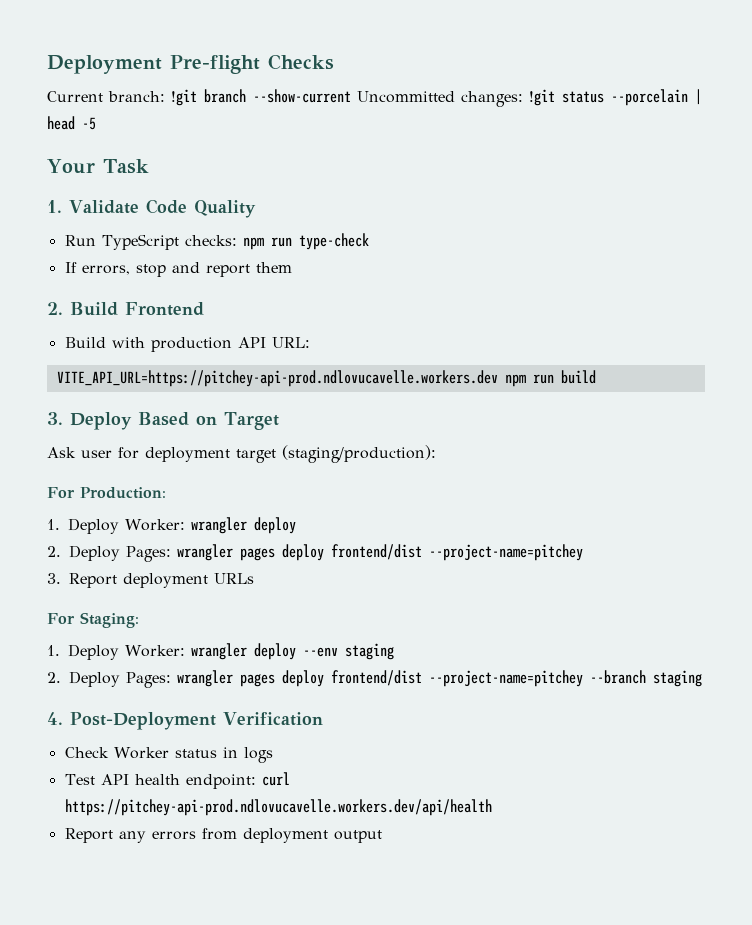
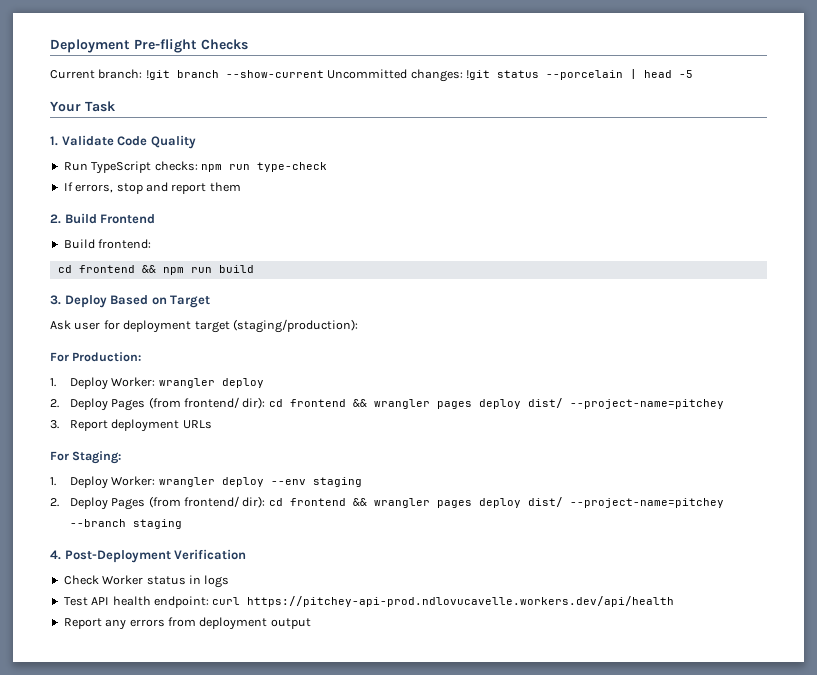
[111,337,310,352] [56,370,498,387] with production API URL: // VITE_API_URL=https://pitchey-api-prod.ndlovucavelle.workers.dev -> [98,239,152,249] [57,265,156,273] frontend: // cd frontend &&
[126,544,422,562] Pages: wrangler pages deploy frontend/dist -> [111,397,563,411] Pages (from frontend/ dir): cd frontend && wrangler pages deploy dist/
[126,670,422,688] Pages: wrangler pages deploy frontend/dist -> [111,496,563,510] Pages (from frontend/ dir): cd frontend && wrangler pages deploy dist/

